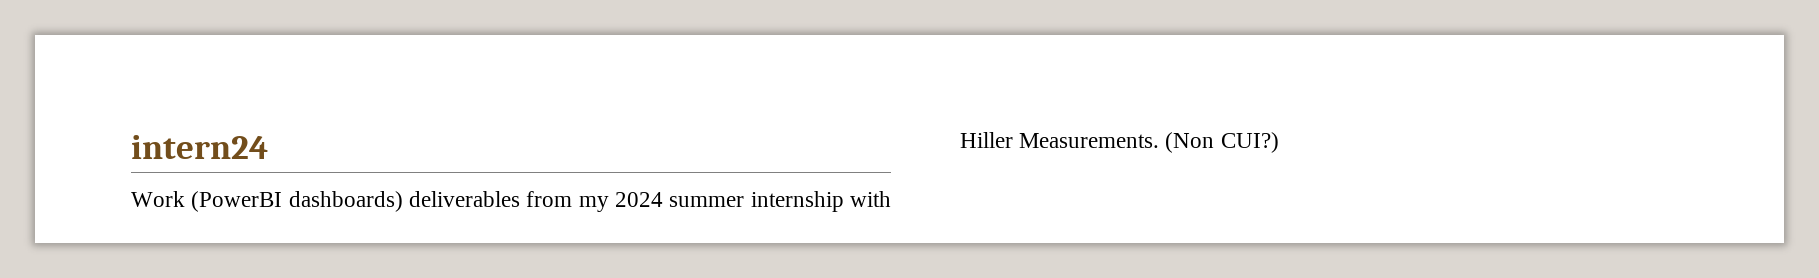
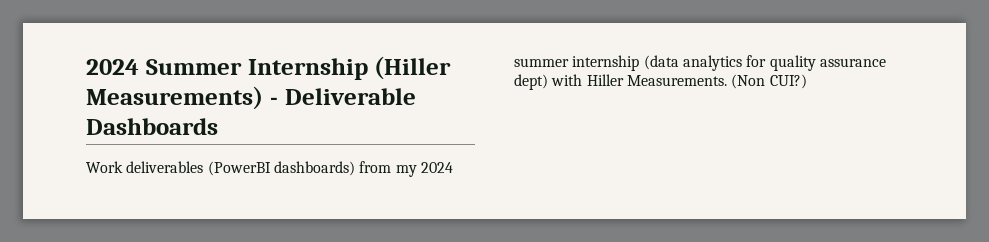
[131,135,268,159] intern24 -> [86,56,452,80] [86,86,416,110] [86,118,218,135] 2024 Summer Internship (Hiller Measurements) - Deliverable Dashboards
(185, 199) none -> [126,161,204,173] deliverables
[408,191,520,207] deliverables -> (355, 168) none
(844, 201) none -> [643,55,886,71] [514,74,548,90] (data analytics for quality assurance dept)

